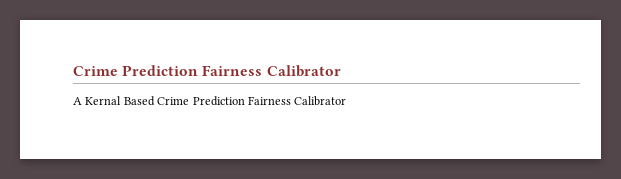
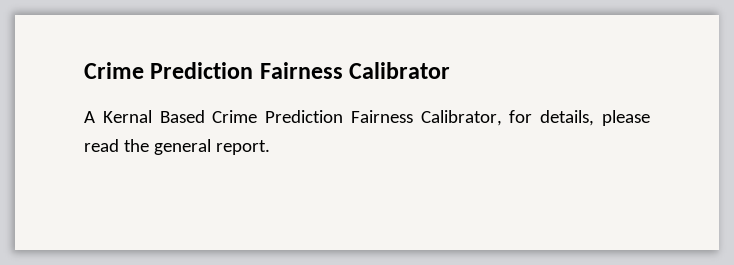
[294,96,347,106] Calibrator -> [420,110,650,126] [84,139,270,155] Calibrator, for details, please read the general report.

